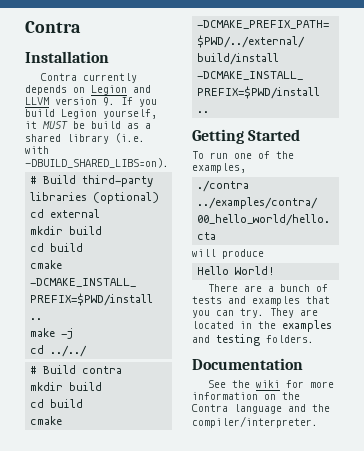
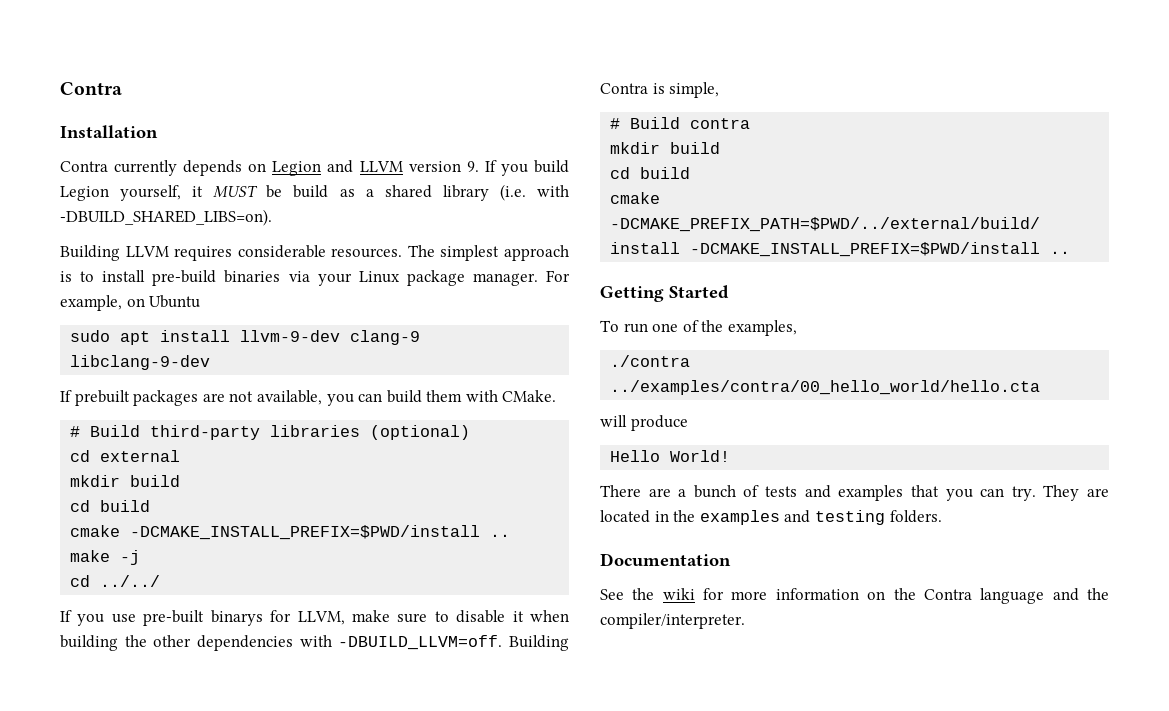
(169, 163) none -> [60,245,569,261] [60,270,570,286] [60,295,201,311] [70,330,421,345] [70,355,211,370] [60,390,557,406] // Building LLVM requires considerable resources. The simplest approach is to install pre-build binaries via your Linux package manager. For example, on Ubuntu // sudo apt install llvm-9-dev clang-9 libclang-9-dev // If prebuilt packages are not available, you can build them with CMake.
(88, 351) none -> [60,610,570,626] [60,635,569,651] [600,82,720,98] // If you use pre-built binarys for LLVM, make sure to disable it when building the other dependencies with -DBUILD_LLVM=off. Building Contra is simple,

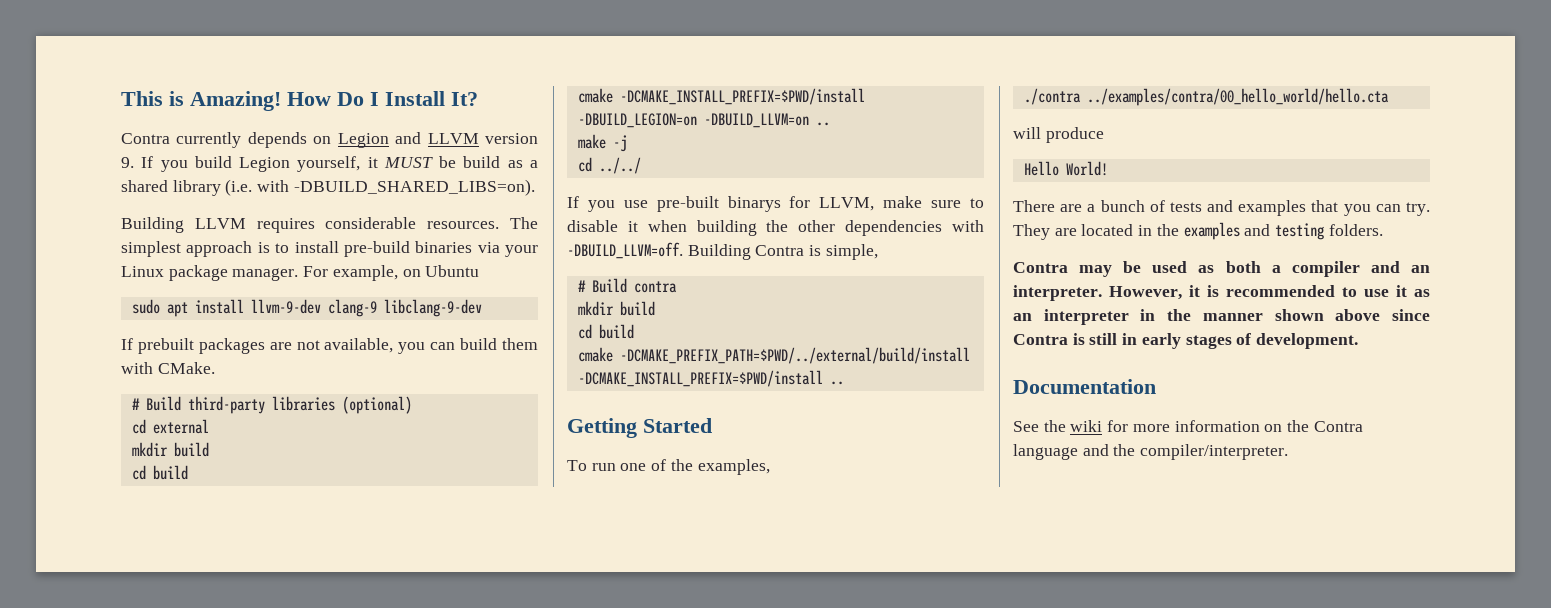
[60,82,122,95] [60,125,158,138] Contra // Installation -> [121,91,478,111] This is Amazing! How Do I Install It?
(481, 532) none -> [577,113,809,128] -DBUILD_LEGION=on -DBUILD_LLVM=on
(942, 516) none -> [1013,261,1430,277] [1013,285,1430,301] [1013,309,1430,325] [1013,333,1359,349] // Contra may be used as both a compiler and an interpreter. However, it is recommended to use it as an interpreter in the manner shown above since Contra is still in early stages of development.

